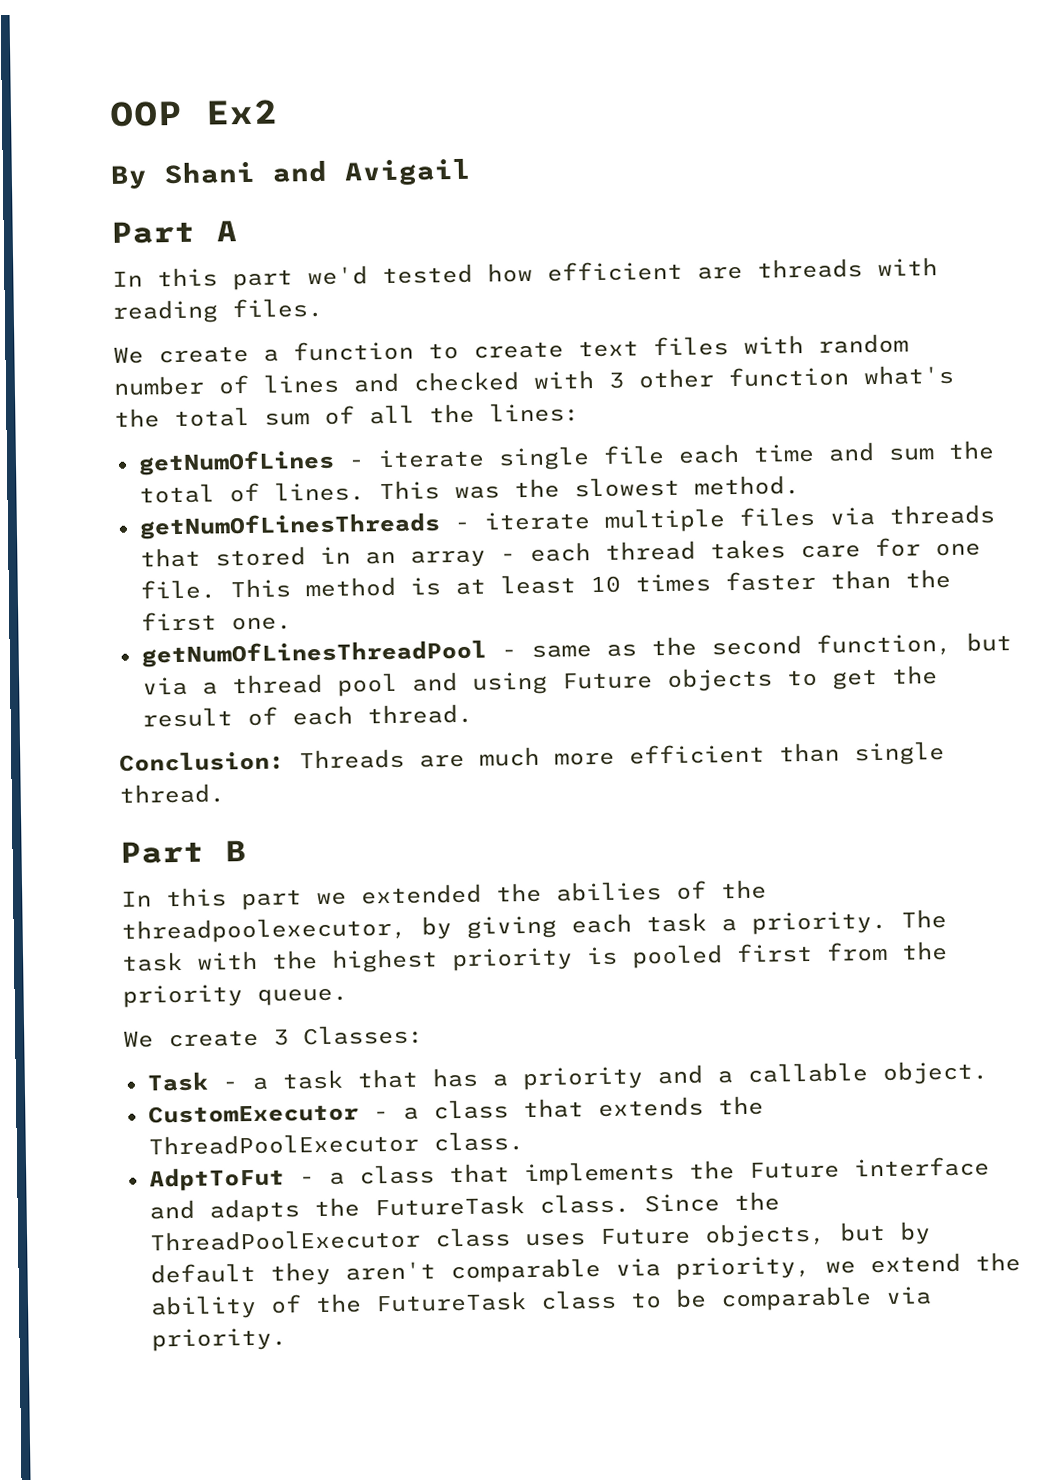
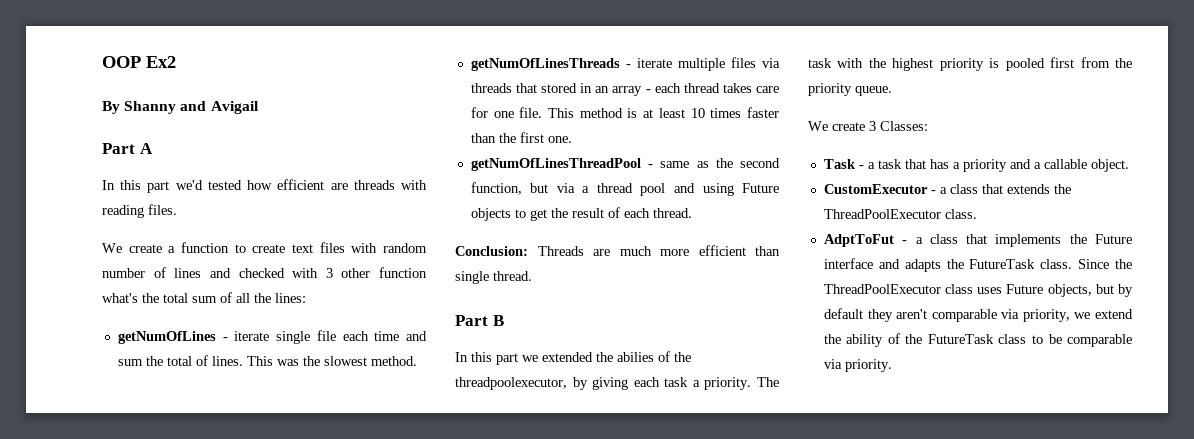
[164,161,255,185] Shani -> [124,101,177,114] Shanny

